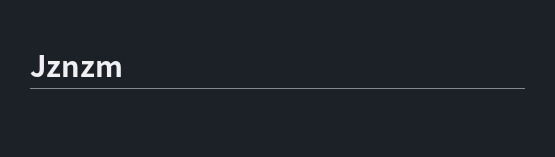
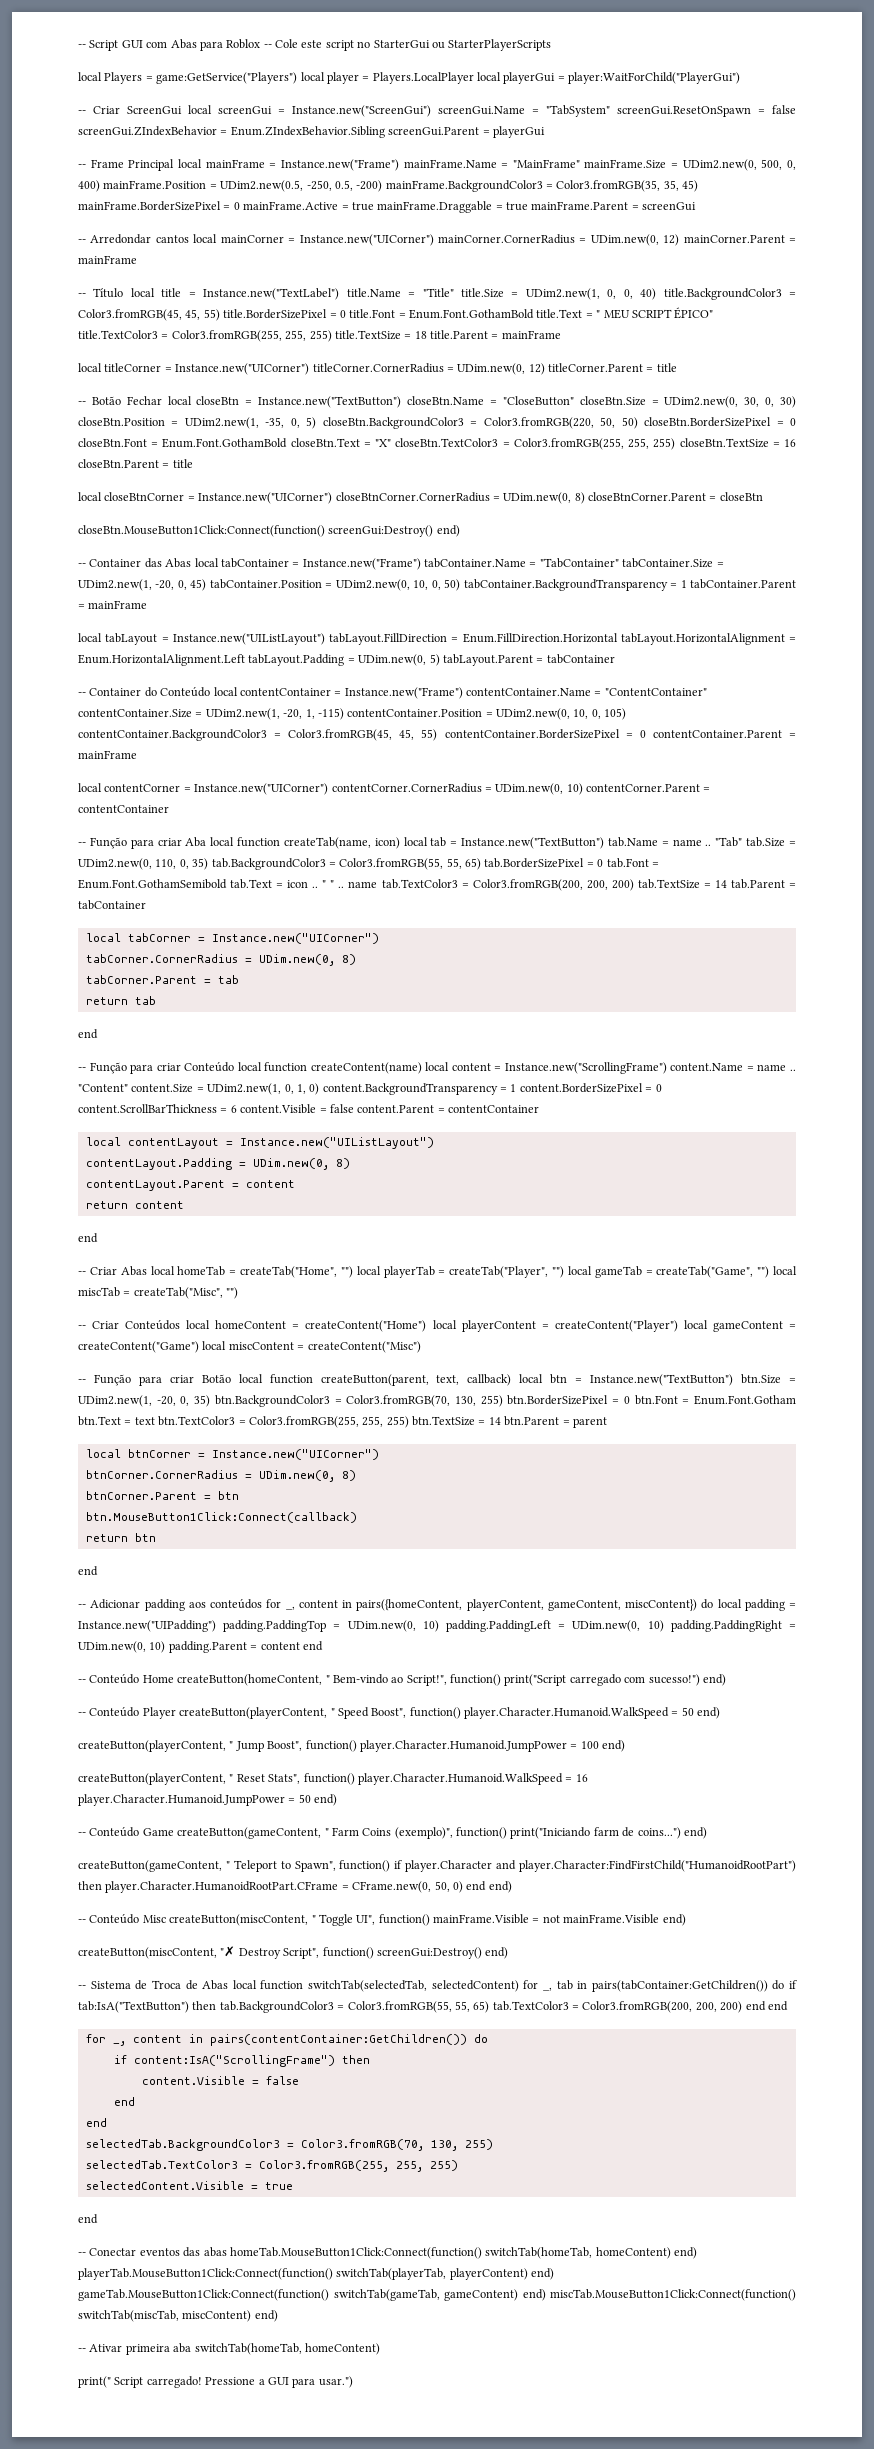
[30,55,123,77] Jznzm -> [78,39,552,51] [78,72,741,84] [78,105,796,117] [78,126,545,138] [78,159,796,171] [78,180,699,192] [78,201,697,213] [78,234,796,246] [78,255,137,264] [78,288,796,300] [78,307,714,321] [78,330,561,342] [78,363,677,375] [78,396,797,408] [78,417,796,429] [78,438,797,450] [78,459,193,468] [78,492,763,504] [78,525,460,537] [78,558,724,570] [78,579,796,591] [78,600,148,609] [78,633,796,645] [78,654,615,666] [78,686,707,699] [78,708,627,720] [78,729,796,741] [78,750,137,759] [78,783,711,795] [78,805,169,813] [78,837,797,849] [78,858,659,870] [78,879,796,891] [78,900,146,910] [85,933,379,944] [85,954,356,966] [85,975,239,984] [85,996,156,1005] [78,1029,98,1039] [78,1061,796,1074] [78,1083,662,1095] [78,1104,539,1114] [85,1137,434,1149] [85,1158,350,1170] [85,1180,295,1191] [85,1201,184,1209] [78,1233,98,1243] [78,1266,798,1278] [78,1287,239,1299] [78,1319,797,1332] [78,1341,421,1353] [78,1374,796,1386] [78,1395,796,1407] [78,1416,607,1428] [85,1449,379,1460] [85,1470,356,1482] [85,1491,239,1500] [85,1512,357,1523] [85,1533,156,1542] [78,1566,98,1576] [78,1598,796,1611] [78,1620,796,1632] [78,1641,323,1653] [78,1673,726,1686] [78,1706,721,1719] [78,1740,625,1752] [78,1773,588,1785] [78,1794,338,1806] [78,1826,707,1839] [78,1860,797,1872] [78,1881,512,1893] [78,1913,686,1926] [78,1946,509,1959] [78,1980,797,1992] [78,2001,788,2013] [85,2034,488,2046] [113,2055,370,2067] [141,2076,299,2085] [113,2097,135,2106] [85,2118,107,2127] [85,2139,493,2151] [85,2160,458,2172] [85,2181,293,2190] [78,2214,98,2224] [78,2247,697,2259] [78,2268,555,2280] [78,2289,796,2301] [78,2310,278,2322] [78,2343,380,2355] [78,2376,353,2388] -- Script GUI com Abas para Roblox -- Cole este script no StarterGui ou StarterPlayerScripts // local Players = game:GetService("Players") local player = Players.LocalPlayer local playerGui = player:WaitForChild("PlayerGui") // -- Criar ScreenGui local screenGui = Instance.new("ScreenGui") screenGui.Name = "TabSystem" screenGui.ResetOnSpawn = false screenGui.ZIndexBehavior = Enum.ZIndexBehavior.Sibling screenGui.Parent = playerGui // -- Frame Principal local mainFrame = Instance.new("Frame") mainFrame.Name = "MainFrame" mainFrame.Size = UDim2.new(0, 500, 0, 400) mainFrame.Position = UDim2.new(0.5, -250, 0.5, -200) mainFrame.BackgroundColor3 = Color3.fromRGB(35, 35, 45) mainFrame.BorderSizePixel = 0 mainFrame.Active = true mainFrame.Draggable = true mainFrame.Parent = screenGui // -- Arredondar cantos local mainCorner = Instance.new("UICorner") mainCorner.CornerRadius = UDim.new(0, 12) mainCorner.Parent = mainFrame // -- Título local title = Instance.new("TextLabel") title.Name = "Title" title.Size = UDim2.new(1, 0, 0, 40) title.BackgroundColor3 = Color3.fromRGB(45, 45, 55) title.BorderSizePixel = 0 title.Font = Enum.Font.GothamBold title.Text = " MEU SCRIPT ÉPICO" title.TextColor3 = Color3.fromRGB(255, 255, 255) title.TextSize = 18 title.Parent = mainFrame // local titleCorner = Instance.new("UICorner") titleCorner.CornerRadius = UDim.new(0, 12) titleCorner.Parent = title // -- Botão Fechar local closeBtn = Instance.new("TextButton") closeBtn.Name = "CloseButton" closeBtn.Size = UDim2.new(0, 30, 0, 30) closeBtn.Position = UDim2.new(1, -35, 0, 5) closeBtn.BackgroundColor3 = Color3.fromRGB(220, 50, 50) closeBtn.BorderSizePixel = 0 closeBtn.Font = Enum.Font.GothamBold closeBtn.Text = "X" closeBtn.TextColor3 = Color3.fromRGB(255, 255, 255) closeBtn.TextSize = 16 closeBtn.Parent = title // local closeBtnCorner = Instance.new("UICorner") closeBtnCorner.CornerRadius = UDim.new(0, 8) closeBtnCorner.Parent = closeBtn // closeBtn.MouseButton1Click:Connect(function() screenGui:Destroy() end) // -- Container das Abas local tabContainer = Instance.new("Frame") tabContainer.Name = "TabContainer" tabContainer.Size = UDim2.new(1, -20, 0, 45) tabContainer.Position = UDim2.new(0, 10, 0, 50) tabContainer.BackgroundTransparency = 1 tabContainer.Parent = mainFrame // local tabLayout = Instance.new("UIListLayout") tabLayout.FillDirection = Enum.FillDirection.Horizontal tabLayout.HorizontalAlignment = Enum.HorizontalAlignment.Left tabLayout.Padding = UDim.new(0, 5) tabLayout.Parent = tabContainer // -- Container do Conteúdo local contentContainer = Instance.new("Frame") contentContainer.Name = "ContentContainer" contentContainer.Size = UDim2.new(1, -20, 1, -115) contentContainer.Position = UDim2.new(0, 10, 0, 105) contentContainer.BackgroundColor3 = Color3.fromRGB(45, 45, 55) contentContainer.BorderSizePixel = 0 contentContainer.Parent = mainFrame // local contentCorner = Instance.new("UICorner") contentCorner.CornerRadius = UDim.new(0, 10) contentCorner.Parent = contentContainer // -- Função para criar Aba local function createTab(name, icon) local tab = Instance.new("TextButton") tab.Name = name .. "Tab" tab.Size = UDim2.new(0, 110, 0, 35) tab.BackgroundColor3 = Color3.fromRGB(55, 55, 65) tab.BorderSizePixel = 0 tab.Font = Enum.Font.GothamSemibold tab.Text = icon .. " " .. name tab.TextColor3 = Color3.fromRGB(200, 200, 200) tab.TextSize = 14 tab.Parent = tabContainer // local tabCorner = Instance.new("UICorner") // tabCorner.CornerRadius = UDim.new(0, 8) // tabCorner.Parent = tab // return tab // end // -- Função para criar Conteúdo local function createContent(name) local content = Instance.new("ScrollingFrame") content.Name = name .. "Content" content.Size = UDim2.new(1, 0, 1, 0) content.BackgroundTransparency = 1 content.BorderSizePixel = 0 content.ScrollBarThickness = 6 content.Visible = false content.Parent = contentContainer // local contentLayout = Instance.new("UIListLayout") // contentLayout.Padding = UDim.new(0, 8) // contentLayout.Parent = content // return content // end // -- Criar Abas local homeTab = createTab("Home", "") local playerTab = createTab("Player", "") local gameTab = createTab("Game", "") local miscTab = createTab("Misc", "") // -- Criar Conteúdos local homeContent = createContent("Home") local playerContent = createContent("Player") local gameContent = createContent("Game") local miscContent = createContent("Misc") // -- Função para criar Botão local function createButton(parent, text, callback) local btn = Instance.new("TextButton") btn.Size = UDim2.new(1, -20, 0, 35) btn.BackgroundColor3 = Color3.fromRGB(70, 130, 255) btn.BorderSizePixel = 0 btn.Font = Enum.Font.Gotham btn.Text = text btn.TextColor3 = Color3.fromRGB(255, 255, 255) btn.TextSize = 14 btn.Parent = parent // local btnCorner = Instance.new("UICorner") // btnCorner.CornerRadius = UDim.new(0, 8) // btnCorner.Parent = btn // btn.MouseButton1Click:Connect(callback) // return btn // end // -- Adicionar padding aos conteúdos for _, content in pairs({homeContent, playerContent, gameContent, miscContent}) do local padding = Instance.new("UIPadding") padding.PaddingTop = UDim.new(0, 10) padding.PaddingLeft = UDim.new(0, 10) padding.PaddingRight = UDim.new(0, 10) padding.Parent = content end // -- Conteúdo Home createButton(homeContent, " Bem-vindo ao Script!", function() print("Script carregado com sucesso!") end) // -- Conteúdo Player createButton(playerContent, " Speed Boost", function() player.Character.Humanoid.WalkSpeed = 50 end) // createButton(playerContent, " Jump Boost", function() player.Character.Humanoid.JumpPower = 100 end) // createButton(playerContent, " Reset Stats", function() player.Character.Humanoid.WalkSpeed = 16 player.Character.Humanoid.JumpPower = 50 end) // -- Conteúdo Game createButton(gameContent, " Farm Coins (exemplo)", function() print("Iniciando farm de coins...") end) // createButton(gameContent, " Teleport to Spawn", function() if player.Character and player.Character:FindFirstChild("HumanoidRootPart") then player.Character.HumanoidRootPart.CFrame = CFrame.new(0, 50, 0) end end) // -- Conteúdo Misc createButton(miscContent, " Toggle UI", function() mainFrame.Visible = not mainFrame.Visible end) // createButton(miscContent, "✗ Destroy Script", function() screenGui:Destroy() end) // -- Sistema de Troca de Abas local function switchTab(selectedTab, selectedContent) for _, tab in pairs(tabContainer:GetChildren()) do if tab:IsA("TextButton") then tab.BackgroundColor3 = Color3.fromRGB(55, 55, 65) tab.TextColor3 = Color3.fromRGB(200, 200, 200) end end // for _, content in pairs(contentContainer:GetChildren()) do // if content:IsA("ScrollingFrame") then // content.Visible = false // end // end // selectedTab.BackgroundColor3 = Color3.fromRGB(70, 130, 255) // selectedTab.TextColor3 = Color3.fromRGB(255, 255, 255) // selectedContent.Visible = true // end // -- Conectar eventos das abas homeTab.MouseButton1Click:Connect(function() switchTab(homeTab, homeContent) end) playerTab.MouseButton1Click:Connect(function() switchTab(playerTab, playerContent) end) gameTab.MouseButton1Click:Connect(function() switchTab(gameTab, gameContent) end) miscTab.MouseButton1Click:Connect(function() switchTab(miscTab, miscContent) end) // -- Ativar primeira aba switchTab(homeTab, homeContent) // print(" Script carregado! Pressione a GUI para usar.")

